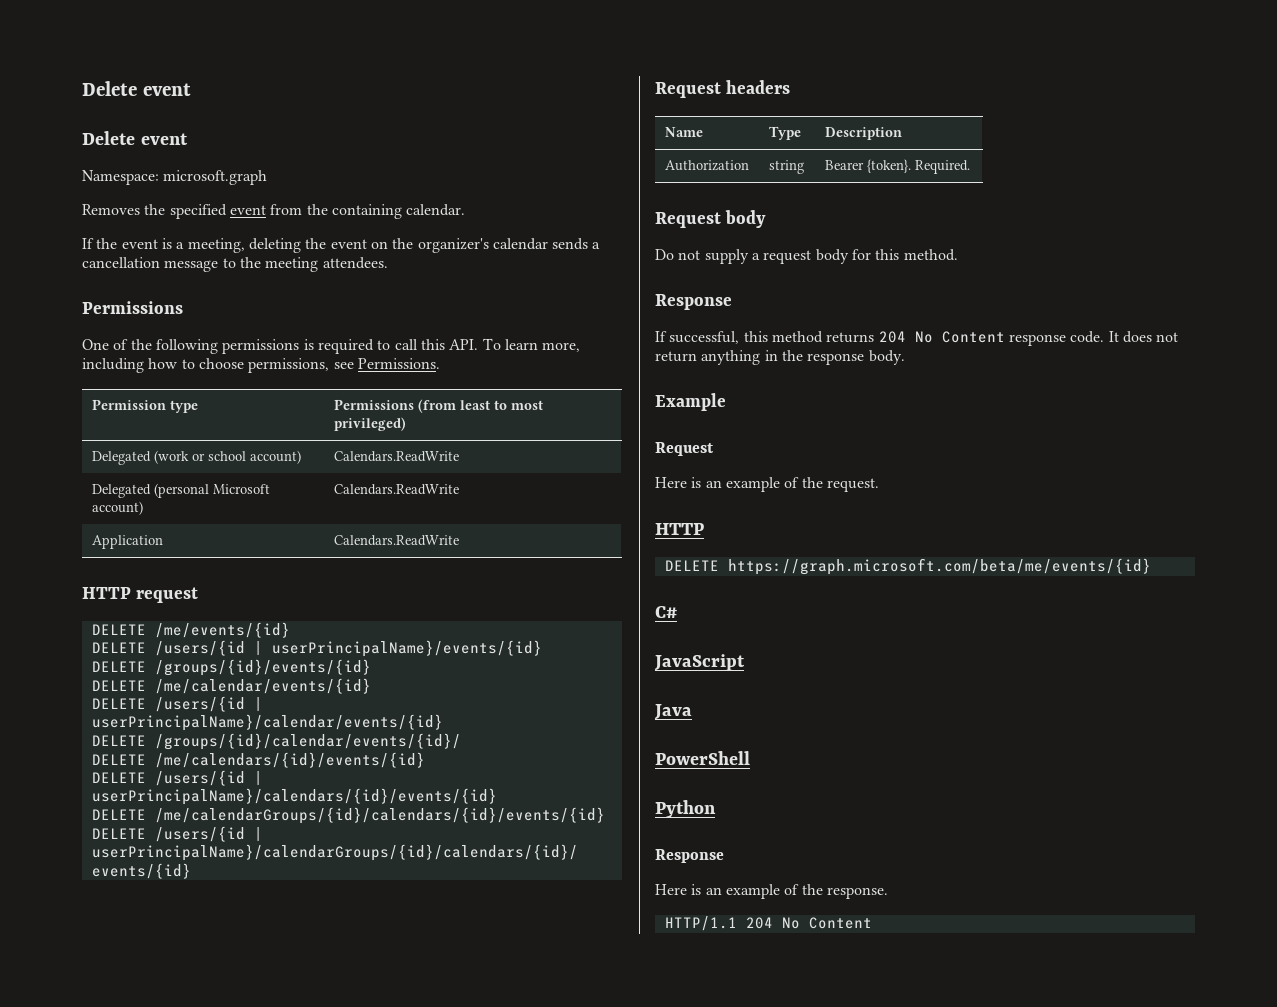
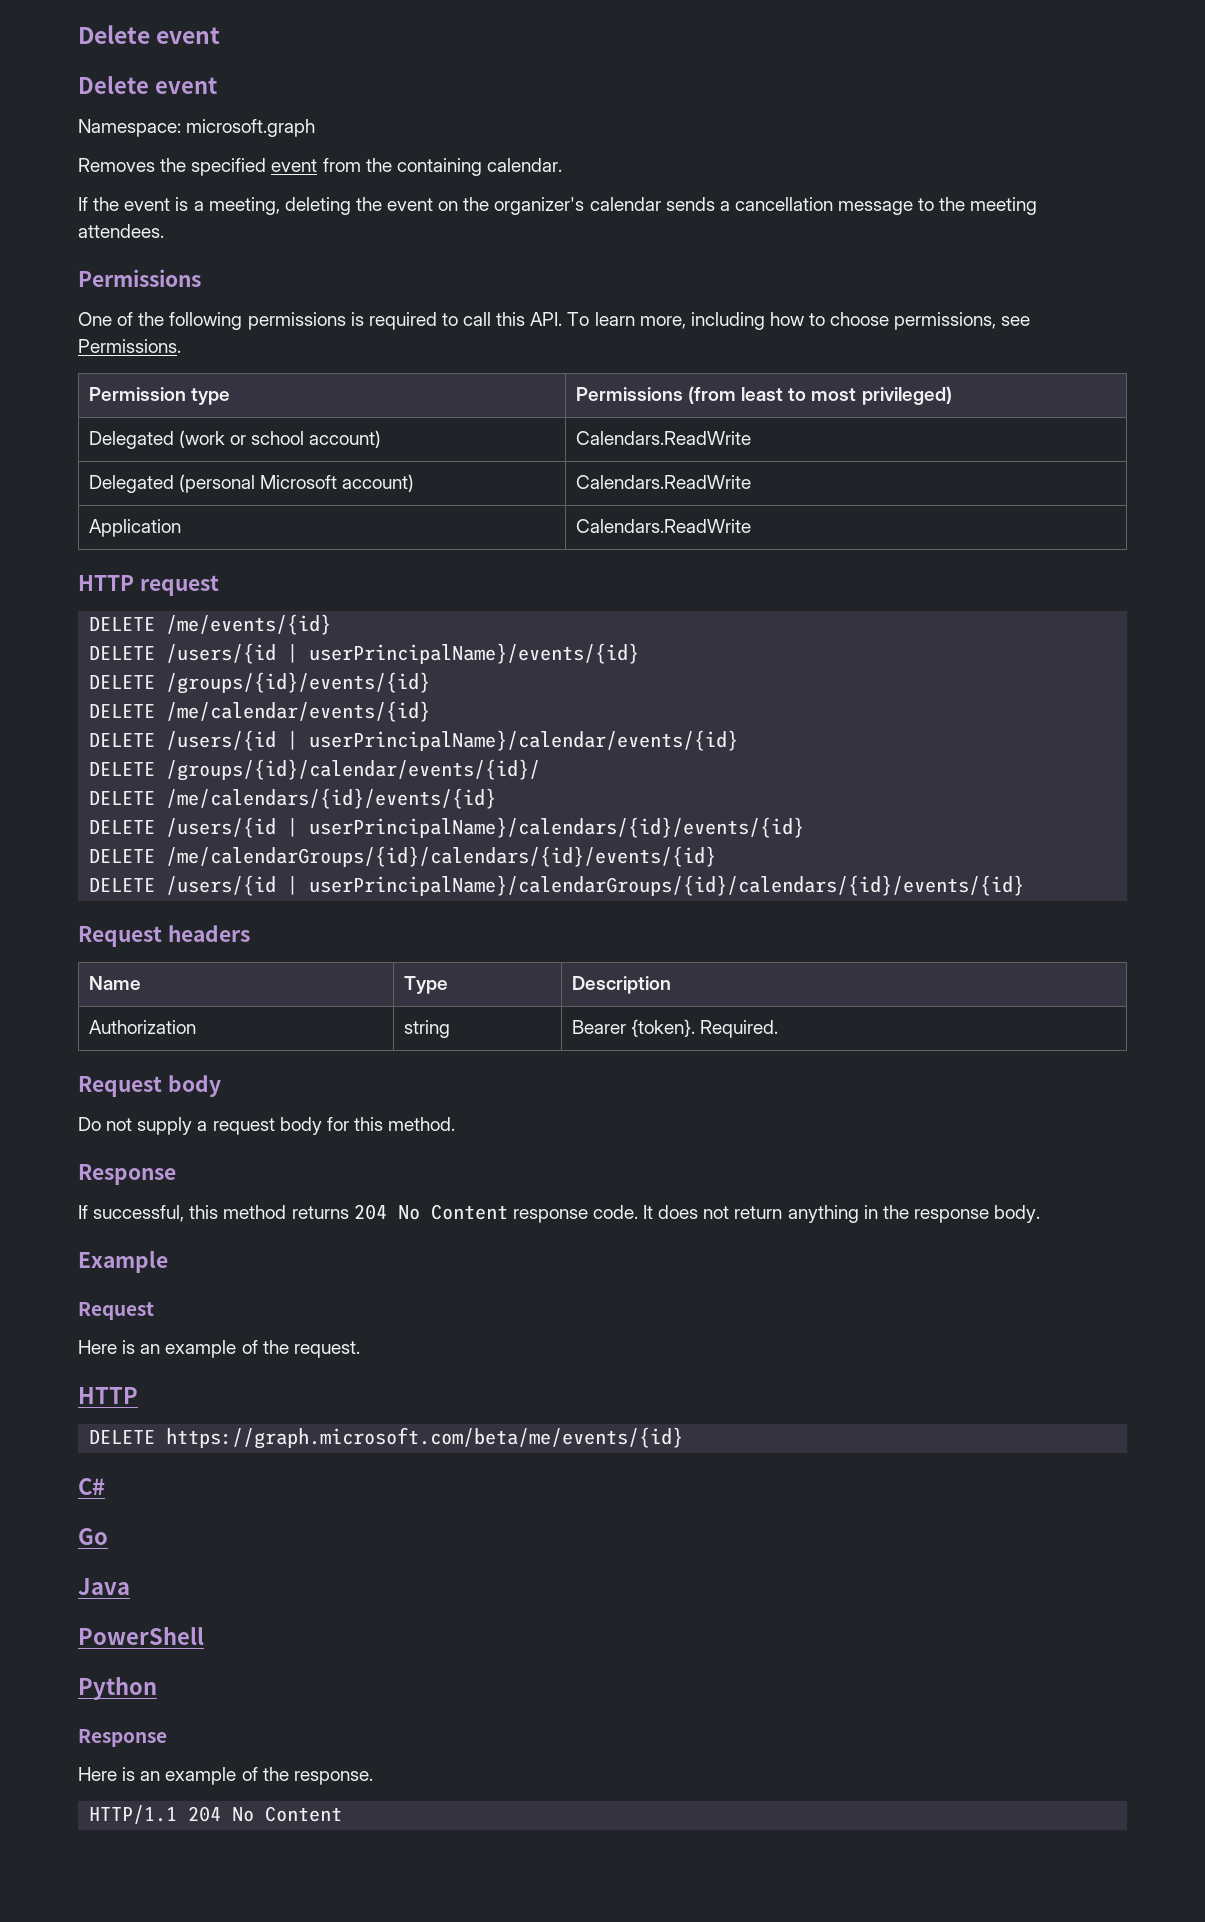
[654,654,745,671] JavaScript -> [78,1528,108,1545] Go

